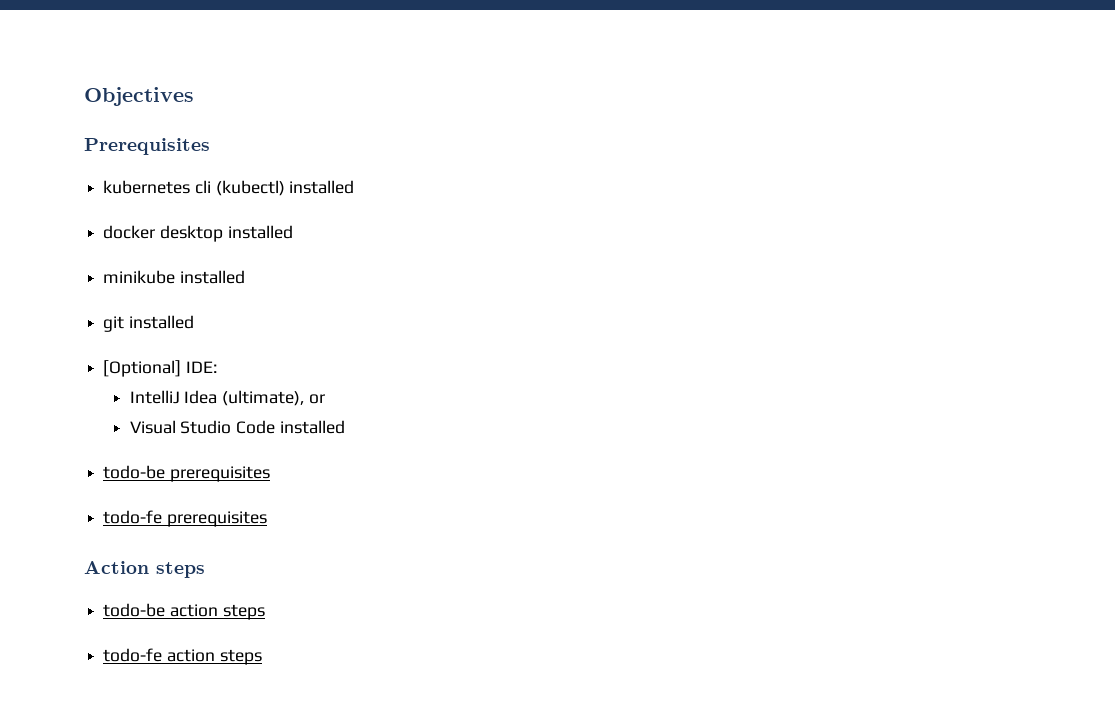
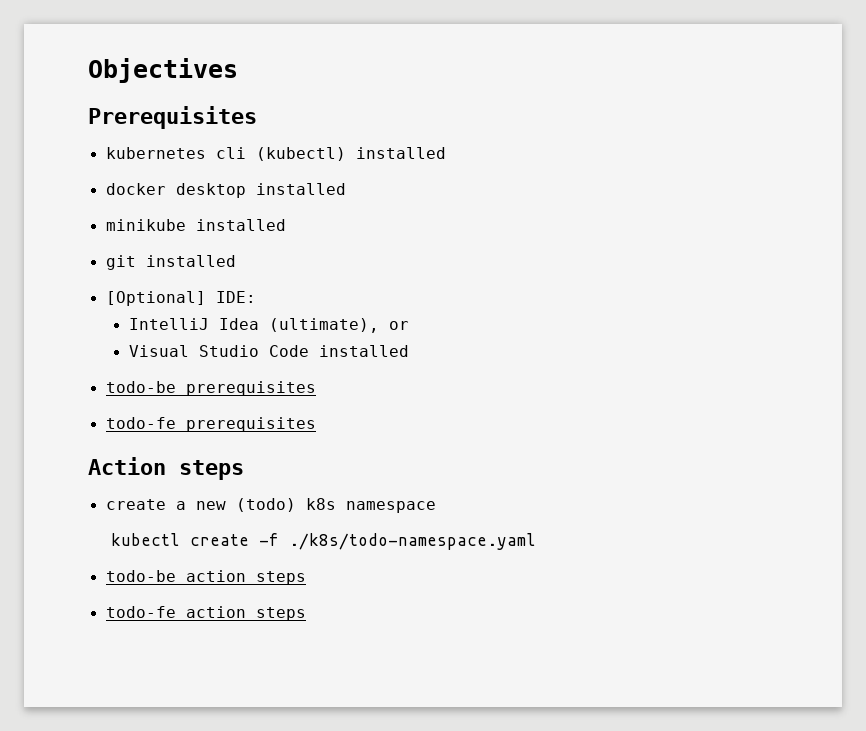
(205, 570) none -> [105,498,436,513] [111,533,537,550] // create a new (todo) k8s namespace // kubectl create -f ./k8s/todo-namespace.yaml

